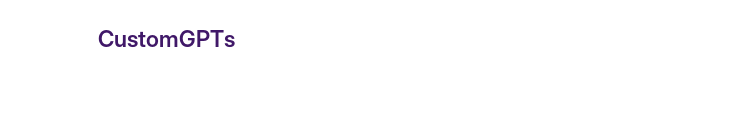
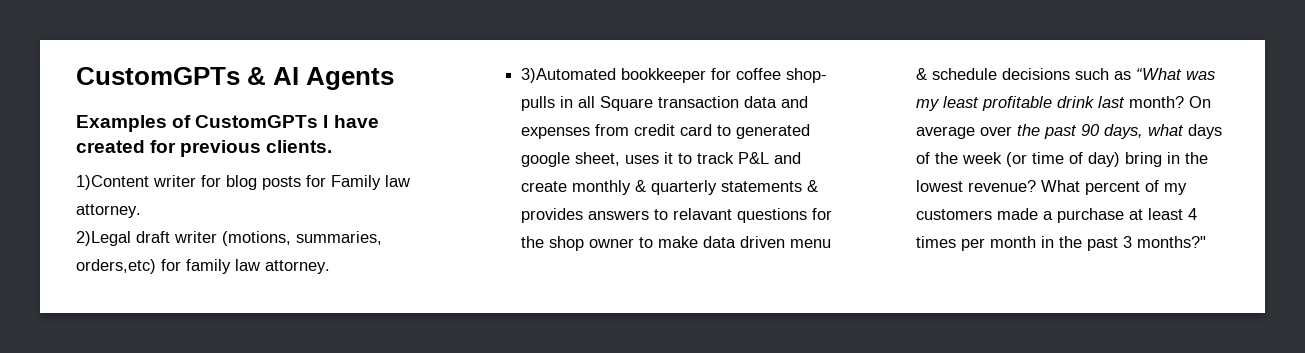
[98,30,235,48] CustomGPTs -> [76,67,395,90] [76,115,379,132] [76,140,333,157] [76,175,410,190] [76,204,141,218] [76,231,382,246] [76,259,330,274] [520,68,827,83] [520,96,808,111] [520,124,810,139] [520,152,801,167] [520,180,818,195] [520,208,832,223] [520,236,831,251] [915,68,1215,80] [915,96,1211,111] [915,124,1222,139] [915,152,1208,167] [915,180,1187,195] [915,208,1197,223] [915,236,1206,251] CustomGPTs & AI Agents // Examples of CustomGPTs I have created for previous clients. // 1)Content writer for blog posts for Family law attorney. // 2)Legal draft writer (motions, summaries, orders,etc) for family law attorney. // 3)Automated bookkeeper for coffee shop- pulls in all Square transaction data and expenses from credit card to generated google sheet, uses it to track P&L and create monthly & quarterly statements & provides answers to relavant questions for the shop owner to make data driven menu & schedule decisions such as “What was my least profitable drink last month? On average over the past 90 days, what days of the week (or time of day) bring in the lowest revenue? What percent of my customers made a purchase at least 4 times per month in the past 3 months?"

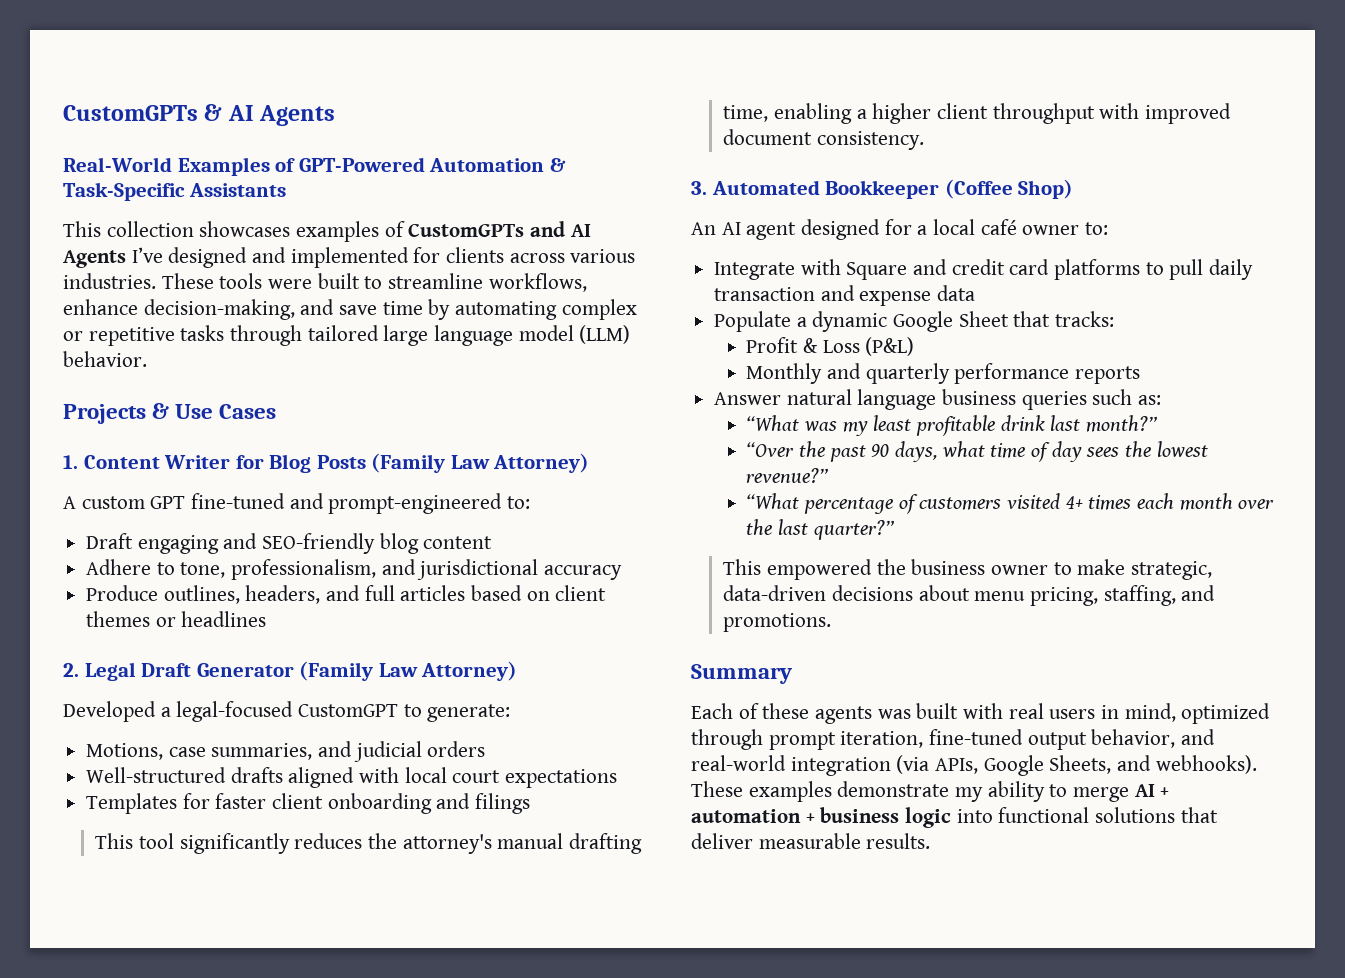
(395, 78) none -> [63,157,172,172] Real-World
[195,115,379,128] [76,140,333,157] [76,175,410,190] [76,204,141,218] [76,231,382,246] [76,259,330,274] [520,68,827,83] [520,96,808,111] [520,124,810,139] [520,152,801,167] [520,180,818,195] [520,208,832,223] [520,236,831,251] [915,68,1131,80] CustomGPTs I have created for previous clients. // 1)Content writer for blog posts for Family law attorney. // 2)Legal draft writer (motions, summaries, orders,etc) for family law attorney. // 3)Automated bookkeeper for coffee shop- pulls in all Square transaction data and expenses from credit card to generated google sheet, uses it to track P&L and create monthly & quarterly statements & provides answers to relavant questions for the shop owner to make data driven menu & schedule decisions such as -> [298,157,566,172] [63,182,286,201] [63,221,591,242] [63,247,636,268] [63,273,587,292] [63,299,637,320] [63,325,631,346] [63,351,147,367] [63,403,277,424] [63,453,590,473] [63,493,531,514] [86,533,493,554] [86,559,623,580] [86,585,607,604] [86,611,267,627] [63,661,518,681] [63,701,511,722] [86,741,486,762] [86,767,618,788] [86,793,531,814] [95,833,643,854] [723,103,1232,124] [723,129,924,150] [691,179,1074,199] [691,219,1109,240] [714,259,1254,280] [714,285,976,306] [714,311,1115,332] [746,337,915,356] [746,363,1141,384] [714,389,1162,410] GPT-Powered Automation & Task-Specific Assistants // This collection showcases examples of CustomGPTs and AI Agents I’ve designed and implemented for clients across various industries. These tools were built to streamline workflows, enhance decision-making, and save time by automating complex or repetitive tasks through tailored large language model (LLM) behavior. // Projects & Use Cases // 1. Content Writer for Blog Posts (Family Law Attorney) // A custom GPT fine-tuned and prompt-engineered to: // Draft engaging and SEO-friendly blog content // Adhere to tone, professionalism, and jurisdictional accuracy // Produce outlines, headers, and full articles based on client themes or headlines // 2. Legal Draft Generator (Family Law Attorney) // Developed a legal-focused CustomGPT to generate: // Motions, case summaries, and judicial orders // Well-structured drafts aligned with local court expectations // Templates for faster client onboarding and filings // This tool significantly reduces the attorney's manual drafting time, enabling a higher client throughput with improved document consistency. // 3. Automated Bookkeeper (Coffee Shop) // An AI agent designed for a local café owner to: // Integrate with Square and credit card platforms to pull daily transaction and expense data // Populate a dynamic Google Sheet that tracks: // Profit & Loss (P&L) // Monthly and quarterly performance reports // Answer natural language business queries such as: //
[1128,96,1211,108] [915,126,1012,139] month? On average over -> [1086,415,1158,432] [746,442,795,457] month?” // “Over
[1187,124,1222,139] [915,152,1208,167] [915,180,1187,195] [915,208,1197,223] [915,236,1206,251] days of the week (or time of day) bring in the lowest revenue? What percent of my customers made a purchase at least 4 times per month in the past 3 months?" -> [990,441,1208,462] [746,468,829,483] [746,493,1275,514] [746,519,894,540] [723,559,1213,580] [723,585,1216,606] [723,613,832,632] [691,664,792,684] [691,703,1271,724] [691,729,1216,750] [691,755,1257,776] [691,781,1170,802] [691,807,1218,828] [691,833,931,849] time of day sees the lowest revenue?” // “What percentage of customers visited 4+ times each month over the last quarter?” // This empowered the business owner to make strategic, data-driven decisions about menu pricing, staffing, and promotions. // Summary // Each of these agents was built with real users in mind, optimized through prompt iteration, fine-tuned output behavior, and real-world integration (via APIs, Google Sheets, and webhooks). These examples demonstrate my ability to merge AI + automation + business logic into functional solutions that deliver measurable results.

